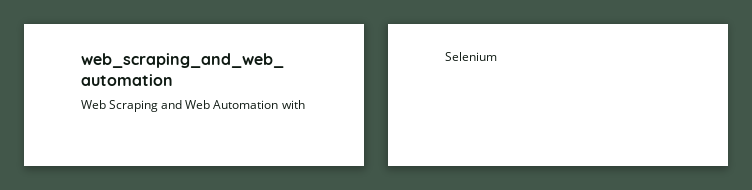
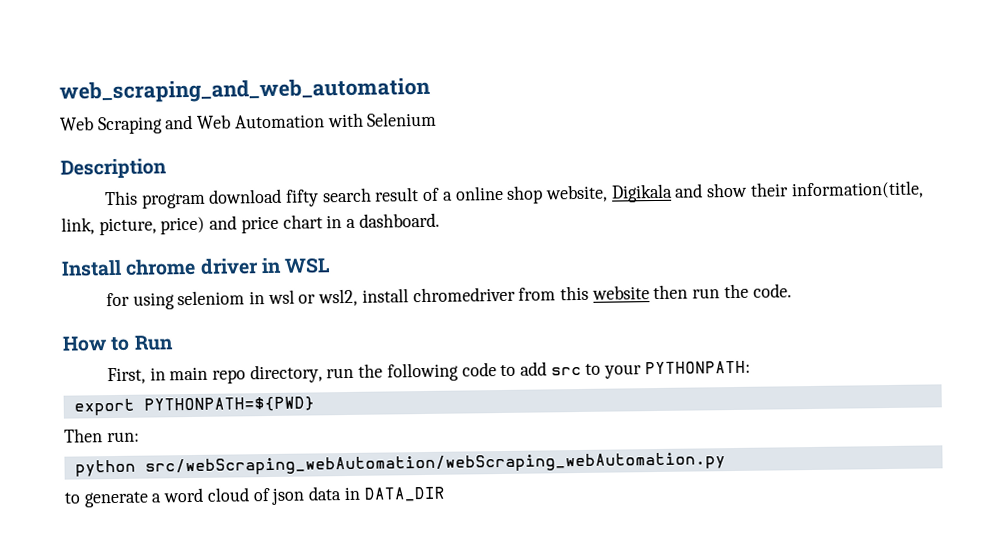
(497, 56) none -> [60,158,167,179] [103,180,924,209] [61,212,440,236] [61,257,331,277] [105,283,792,310] [62,335,174,352] [106,360,751,385] [73,396,315,416] [64,428,140,443] [74,452,726,477] [64,486,446,508] // Description // This program download fifty search result of a online shop website, Digikala and show their information(title, link, picture, price) and price chart in a dashboard. // Install chrome driver in WSL // for using seleniom in wsl or wsl2, install chromedriver from this website then run the code. // How to Run // First, in main repo directory, run the following code to add src to your PYTHONPATH: // export PYTHONPATH=${PWD} // Then run: // python src/webScraping_webAutomation/webScraping_webAutomation.py // to generate a word cloud of json data in DATA_DIR

